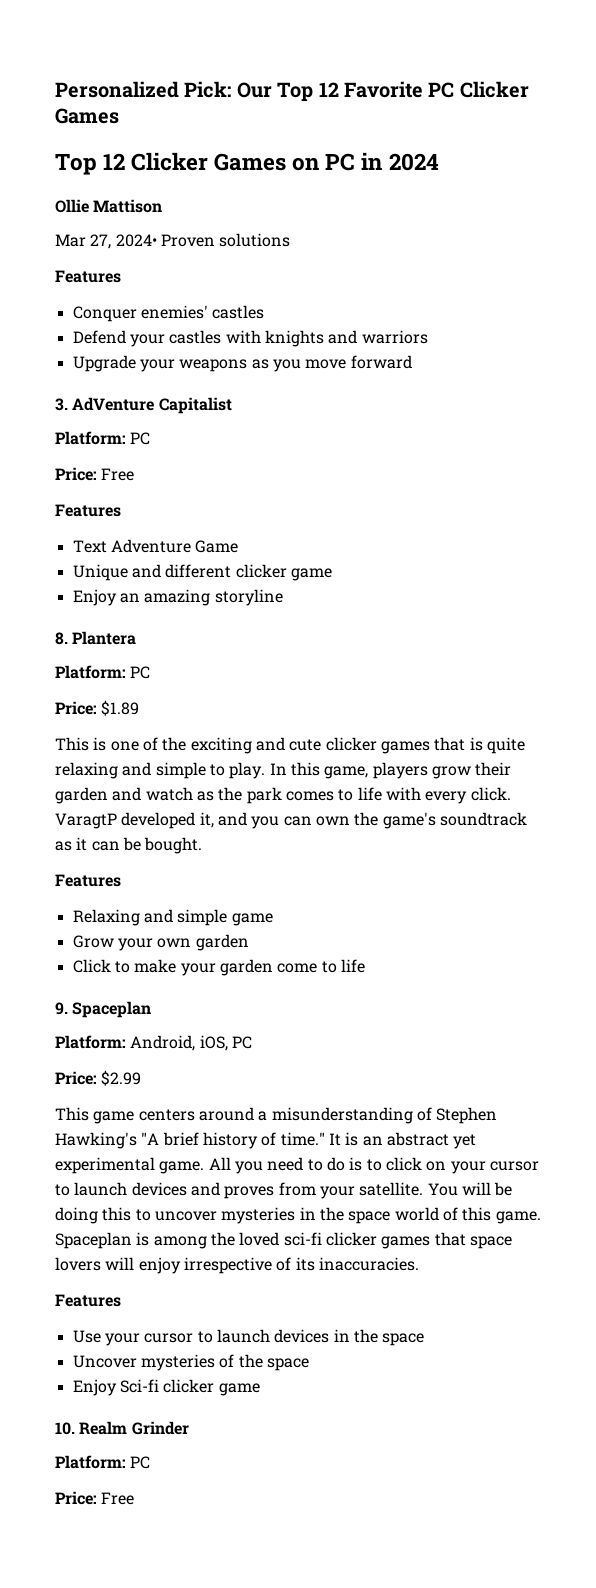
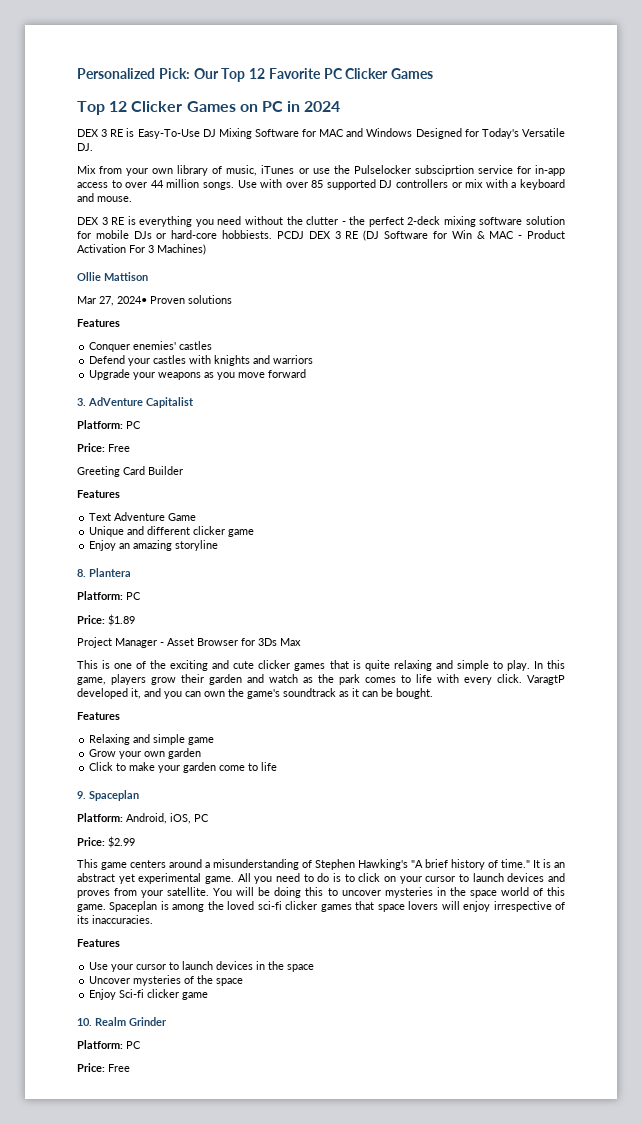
(439, 162) none -> [77,128,565,139] [77,143,93,151] [77,165,565,176] [77,179,565,190] [77,193,132,202] [77,216,565,227] [77,230,565,241] [77,244,206,255] // DEX 3 RE is Easy-To-Use DJ Mixing Software for MAC and Windows Designed for Today's Versatile DJ. // Mix from your own library of music, iTunes or use the Pulselocker subsciprtion service for in-app access to over 44 million songs. Use with over 85 supported DJ controllers or mix with a keyboard and mouse. // DEX 3 RE is everything you need without the clutter - the perfect 2-deck mixing software solution for mobile DJs or hard-core hobbiests. PCDJ DEX 3 RE (DJ Software for Win & MAC - Product Activation For 3 Machines)
(135, 474) none -> [77,466,183,477] // Greeting Card Builder
(140, 708) none -> [77,637,301,648] // Project Manager - Asset Browser for 3Ds Max

